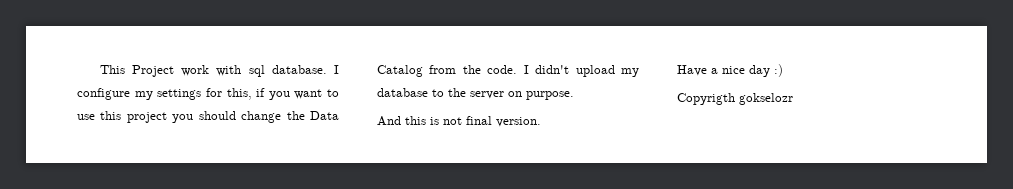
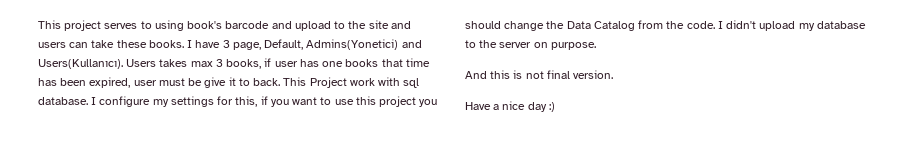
[99,65,125,74] This -> [38,20,411,31] [38,39,422,50] [38,58,430,69] [38,77,307,88] This project serves to using book's barcode and upload to the site and users can take these books. I have 3 page, Default, Admins(Yonetici) and Users(Kullanıcı). Users takes max 3 books, if user has one books that time has been expired, user must be give it to back. This
[677,93,793,105] // Copyrigth gokselozr -> (555, 107) none

